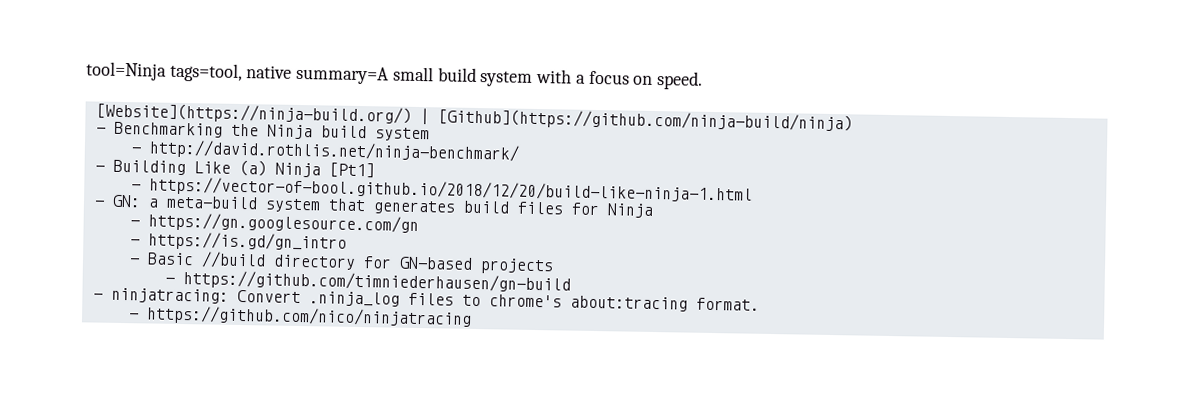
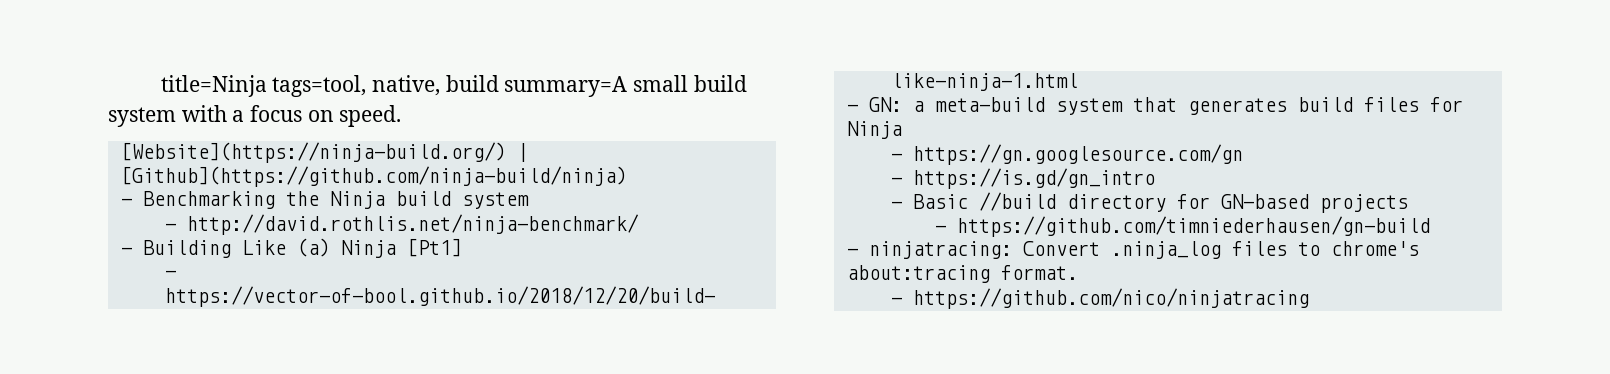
[86,61,293,83] tool=Ninja tags=tool, native -> [160,75,499,97] title=Ninja tags=tool, native, build

